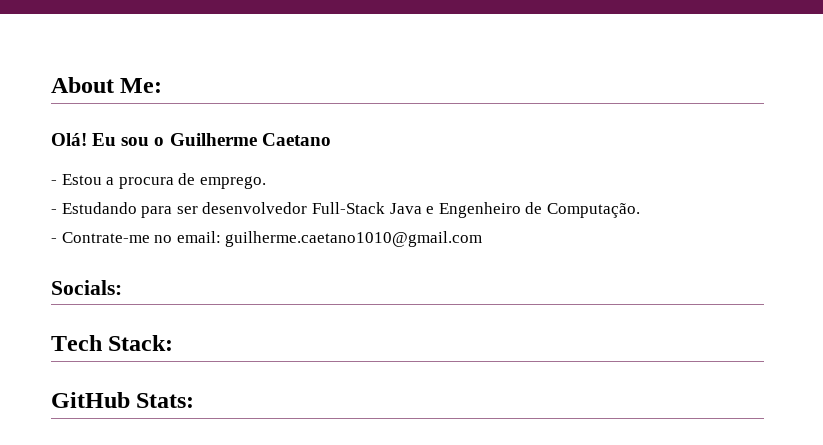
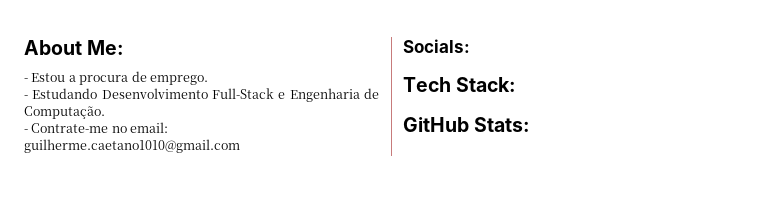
[51,133,331,146] // Olá! Eu sou o Guilherme Caetano -> (125, 47) none
[141,202,521,218] para ser desenvolvedor Full-Stack Java e Engenheiro -> [101,88,360,102] Desenvolvimento Full-Stack e Engenharia

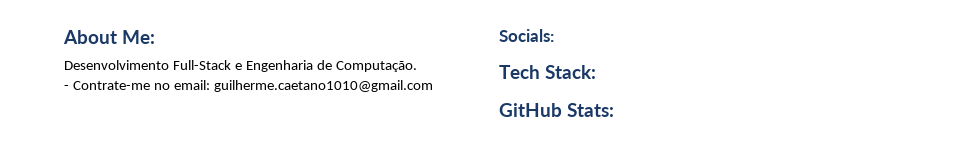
[24,71,208,85] [24,88,98,99] - Estou a procura de emprego. // - Estudando -> (155, 37) none

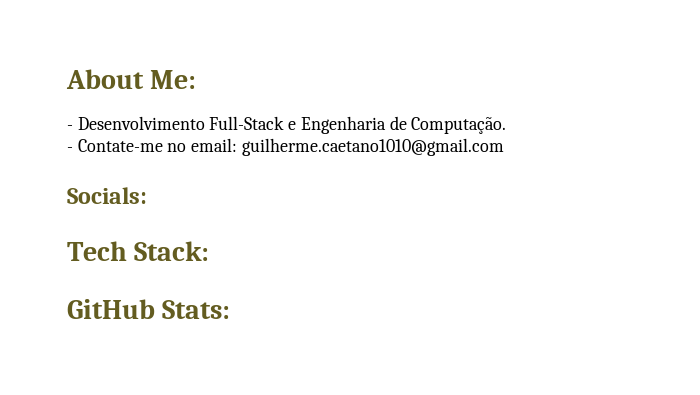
(155, 37) none -> [67,125,73,130] -
[72,81,150,90] Contrate-me -> [77,139,163,152] Contate-me

